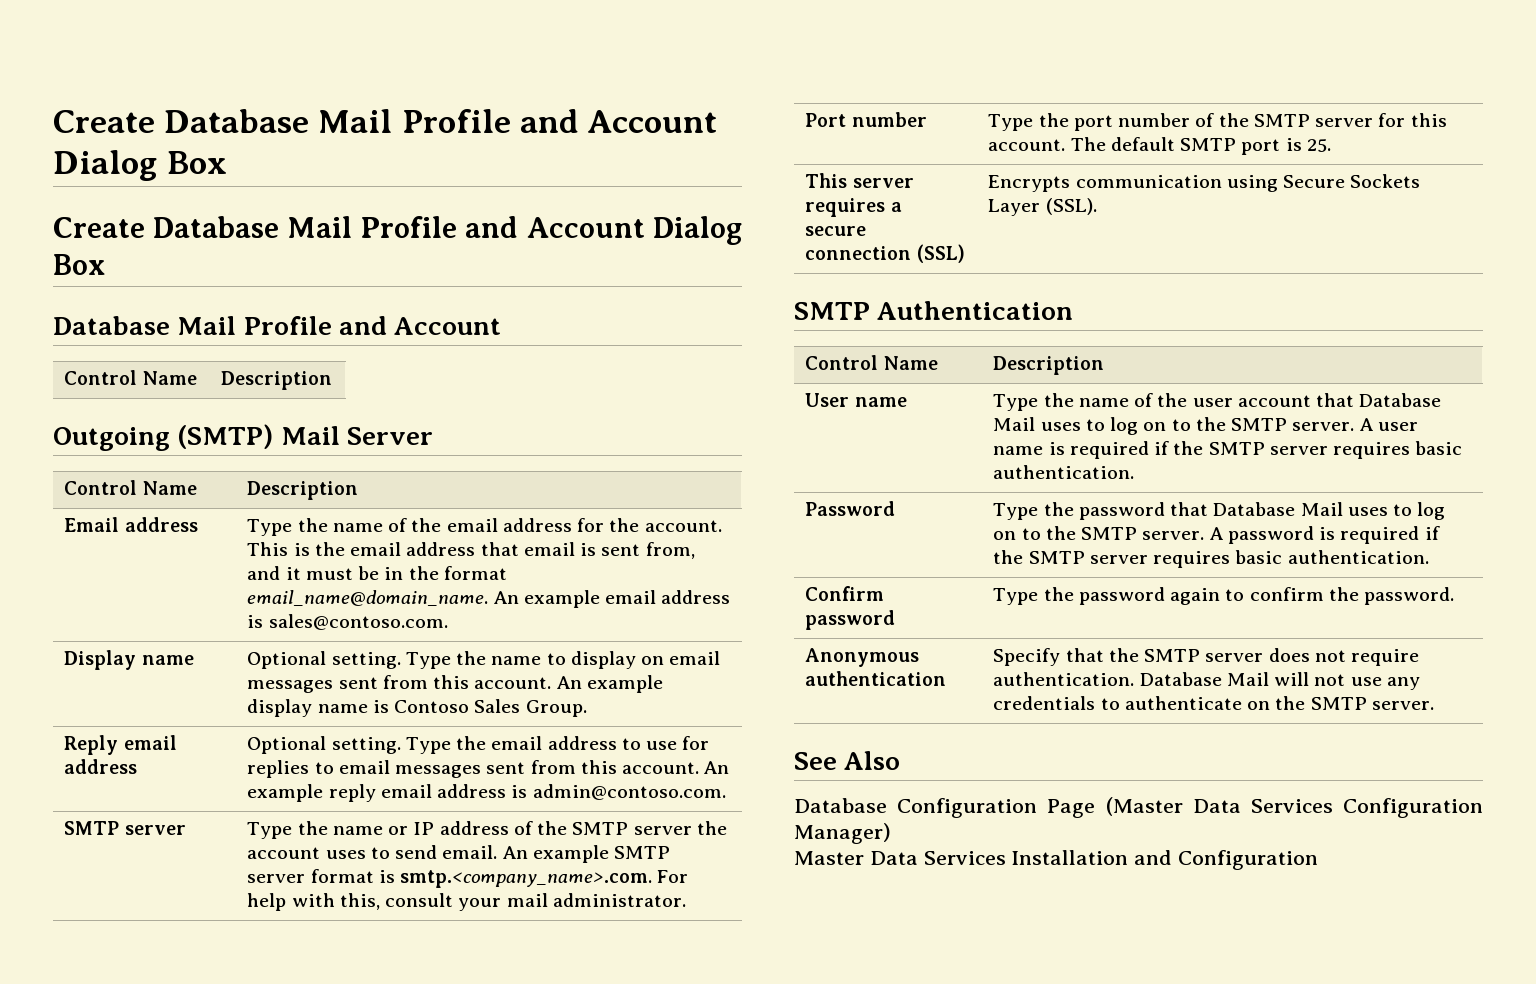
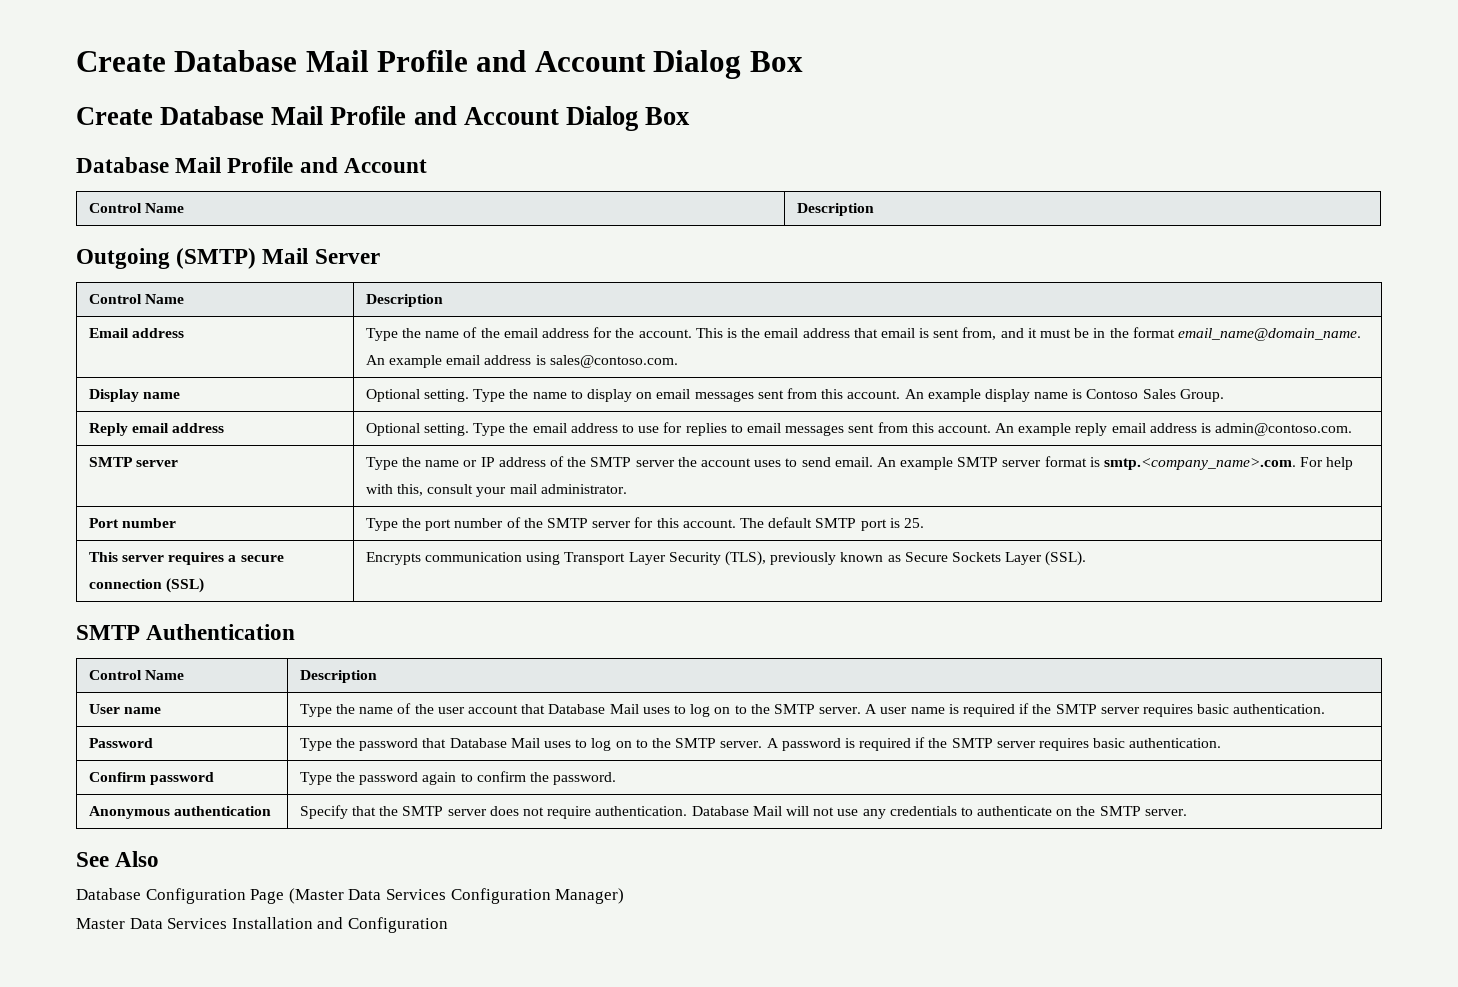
(1278, 183) none -> [564,551,901,566] Transport Layer Security (TLS), previously known as

